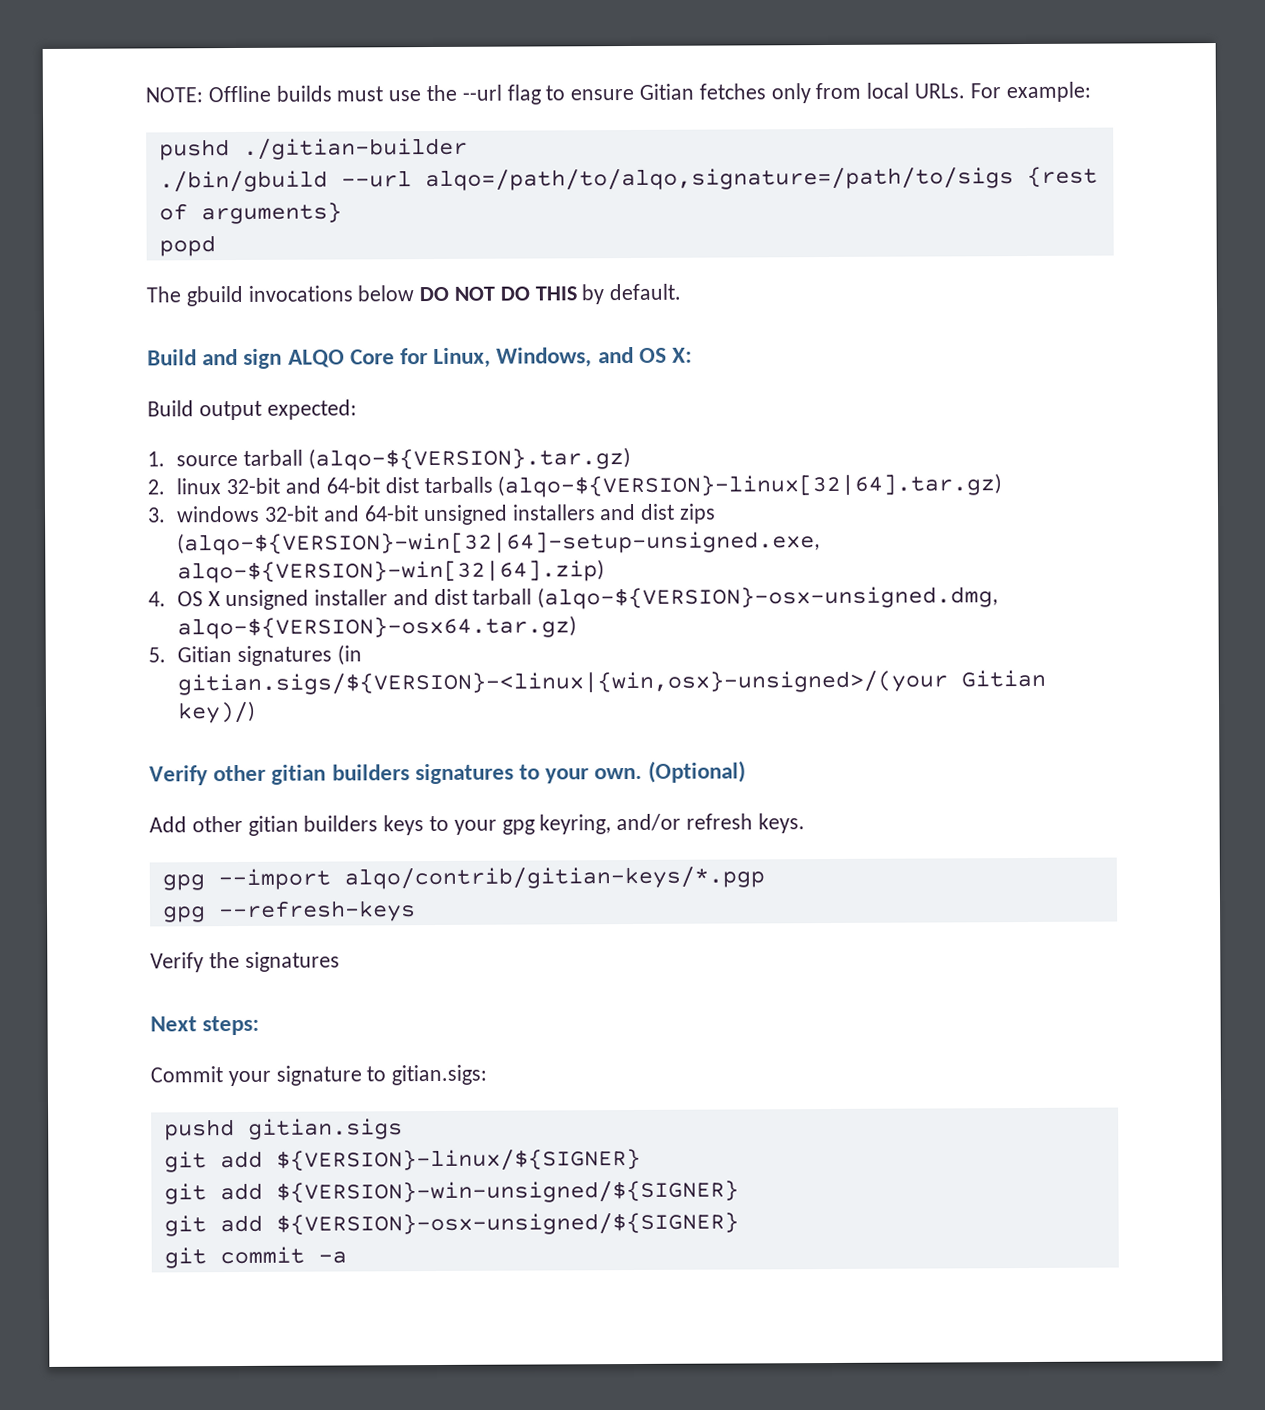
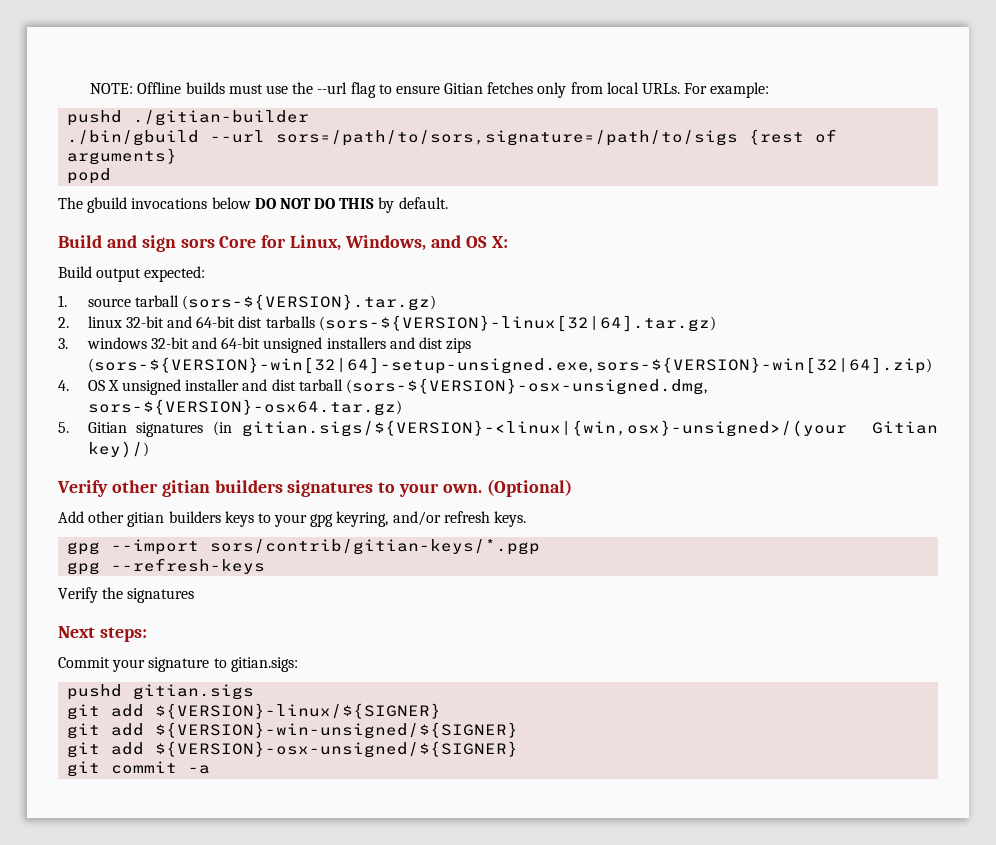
[424,167,1014,192] alqo=/path/to/alqo,signature=/path/to/sigs -> [276,130,739,146] sors=/path/to/sors,signature=/path/to/sigs
[287,349,345,368] ALQO -> [180,238,215,248] sors
[308,447,632,471] (alqo-${VERSION}.tar.gz) -> [181,294,436,311] (sors-${VERSION}.tar.gz)
[497,473,1003,498] (alqo-${VERSION}-linux[32|64].tar.gz) -> [318,315,716,332] (sors-${VERSION}-linux[32|64].tar.gz)
[177,530,821,556] [177,559,606,584] (alqo-${VERSION}-win[32|64]-setup-unsigned.exe, alqo-${VERSION}-win[32|64].zip) -> [87,357,932,374] (sors-${VERSION}-win[32|64]-setup-unsigned.exe, sors-${VERSION}-win[32|64].zip)
[537,585,999,610] [177,615,578,640] (alqo-${VERSION}-osx-unsigned.dmg, alqo-${VERSION}-osx64.tar.gz) -> [345,378,707,395] [87,399,402,416] (sors-${VERSION}-osx-unsigned.dmg, sors-${VERSION}-osx64.tar.gz)
[343,866,765,890] alqo/contrib/gitian-keys/*.pgp -> [210,539,541,555] sors/contrib/gitian-keys/*.pgp

